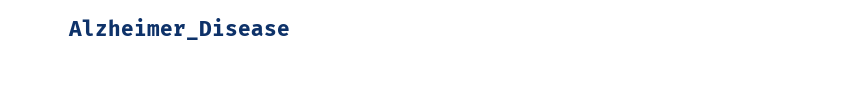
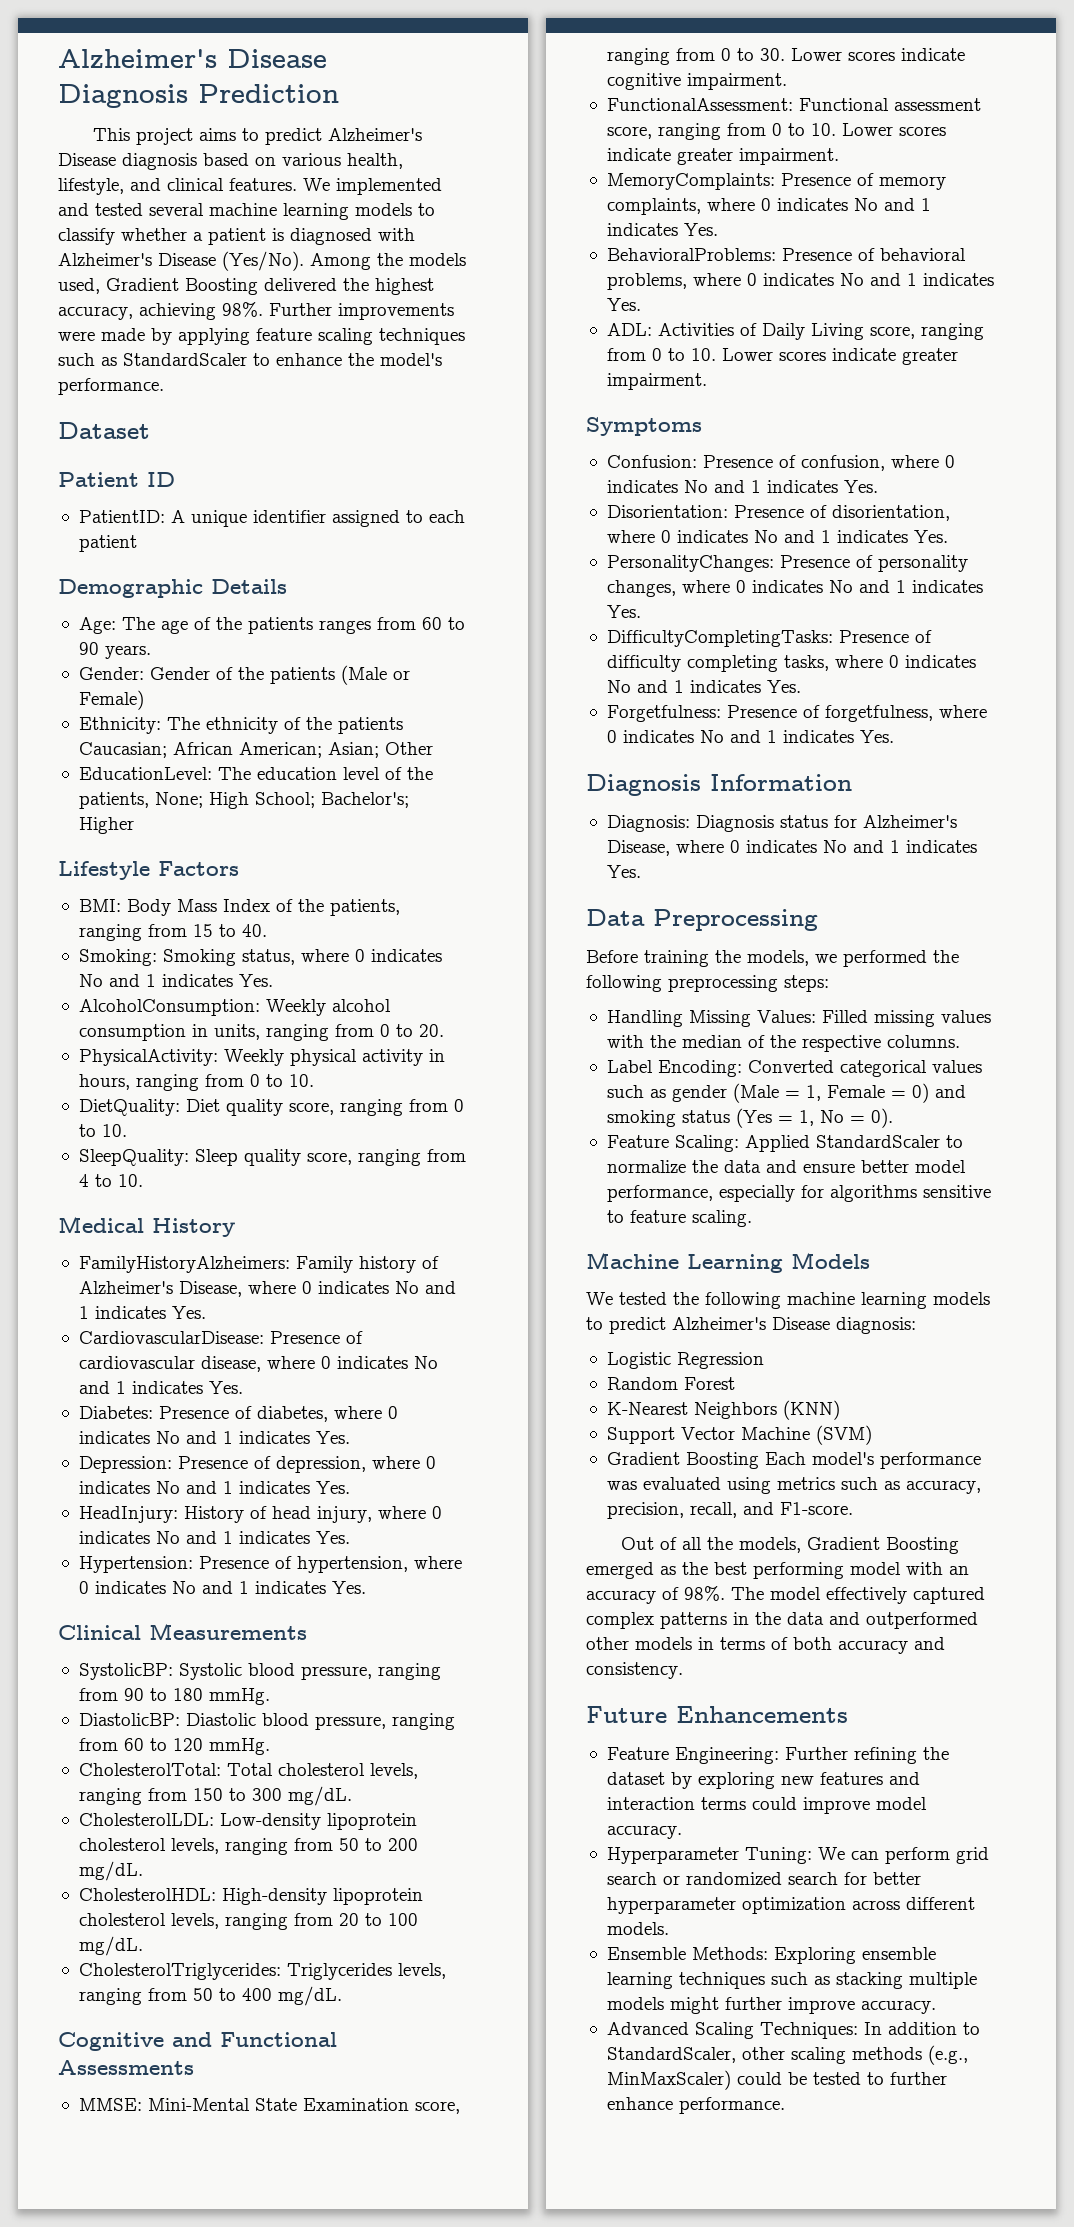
[68,18,290,40] Alzheimer_Disease -> [58,49,327,68] [58,84,339,108] [93,128,423,145] [58,153,403,170] [58,178,442,195] [58,203,435,220] [58,228,415,245] [58,251,466,271] [58,278,434,295] [58,302,454,320] [58,328,465,345] [58,353,442,366] [58,378,164,395] [58,422,150,439] [58,472,175,487] [78,510,465,527] [78,535,137,552] [58,579,287,598] [78,617,465,634] [78,642,151,659] [78,665,410,685] [78,690,144,710] [78,717,403,734] [78,742,433,758] [78,767,433,780] [78,792,409,809] [78,817,134,834] [58,861,239,880] [78,899,400,916] [78,924,267,941] [78,949,442,966] [78,974,273,987] [78,999,391,1016] [78,1024,444,1041] [78,1049,445,1066] [78,1074,314,1091] [78,1099,464,1116] [78,1124,127,1137] [78,1149,466,1166] [78,1174,143,1187] [58,1216,235,1237] [78,1256,439,1273] [78,1281,456,1297] [78,1306,206,1319] [78,1331,363,1344] [78,1356,438,1372] [78,1381,243,1394] [78,1406,398,1422] [78,1431,350,1444] [78,1456,436,1473] [78,1481,350,1494] [78,1506,442,1523] [78,1531,350,1544] [78,1556,462,1573] [78,1581,366,1594] [58,1623,307,1640] [78,1663,441,1680] [78,1688,270,1705] [78,1713,455,1730] [78,1738,270,1755] [78,1763,418,1779] [78,1786,352,1806] [78,1813,417,1830] [78,1838,418,1855] [78,1861,143,1881] [78,1888,423,1905] [78,1913,418,1930] [78,1936,143,1956] [78,1963,446,1980] [78,1986,342,2006] [58,2032,337,2051] [58,2060,194,2075] [78,2098,460,2114] [606,48,965,65] [606,73,787,90] [606,98,981,111] [606,123,946,140] [606,148,839,165] [606,173,946,190] [606,198,931,215] [606,223,718,236] [606,248,966,261] [606,273,994,290] [606,298,641,311] [606,323,984,340] [606,348,958,365] [606,373,707,390] [586,417,702,436] [606,455,955,471] [606,480,878,493] [606,505,950,521] [606,530,948,543] [606,555,968,572] [606,580,983,597] [606,605,641,618] [606,630,932,647] [606,655,976,672] [606,680,801,693] [606,705,987,722] [606,730,894,743] [586,774,852,796] [606,815,957,832] [606,840,977,856] [606,865,641,878] [586,909,818,931] [586,950,959,967] [586,975,829,992] [606,1010,991,1027] [606,1035,960,1052] [606,1060,982,1077] [606,1083,966,1103] [606,1108,893,1128] [606,1135,963,1152] [606,1160,966,1173] [606,1185,991,1202] [606,1210,752,1227] [586,1252,870,1273] [586,1292,990,1309] [586,1317,916,1334] [606,1352,764,1369] [606,1377,735,1390] [606,1400,840,1420] [606,1425,872,1445] [606,1452,981,1469] [606,1477,981,1494] [606,1502,853,1519] [621,1537,960,1554] [586,1562,969,1579] [586,1586,985,1604] [586,1612,978,1629] [586,1637,945,1654] [586,1662,683,1679] [586,1706,848,1723] [606,1747,949,1764] [606,1772,920,1789] [606,1797,927,1814] [606,1825,682,1839] [606,1847,989,1864] [606,1872,921,1885] [606,1897,975,1914] [606,1922,669,1935] [606,1947,936,1964] [606,1972,977,1989] [606,1997,936,2014] [606,2022,980,2039] [606,2045,968,2065] [606,2070,947,2090] [606,2097,785,2114] Alzheimer's Disease Diagnosis Prediction // This project aims to predict Alzheimer's Disease diagnosis based on various health, lifestyle, and clinical features. We implemented and tested several machine learning models to classify whether a patient is diagnosed with Alzheimer's Disease (Yes/No). Among the models used, Gradient Boosting delivered the highest accuracy, achieving 98%. Further improvements were made by applying feature scaling techniques such as StandardScaler to enhance the model's performance. // Dataset // Patient ID // PatientID: A unique identifier assigned to each patient // Demographic Details // Age: The age of the patients ranges from 60 to 90 years. // Gender: Gender of the patients (Male or Female) // Ethnicity: The ethnicity of the patients Caucasian; African American; Asian; Other // EducationLevel: The education level of the patients, None; High School; Bachelor's; Higher // Lifestyle Factors // BMI: Body Mass Index of the patients, ranging from 15 to 40. // Smoking: Smoking status, where 0 indicates No and 1 indicates Yes. // AlcoholConsumption: Weekly alcohol consumption in units, ranging from 0 to 20. // PhysicalActivity: Weekly physical activity in hours, ranging from 0 to 10. // DietQuality: Diet quality score, ranging from 0 to 10. // SleepQuality: Sleep quality score, ranging from 4 to 10. // Medical History // FamilyHistoryAlzheimers: Family history of Alzheimer's Disease, where 0 indicates No and 1 indicates Yes. // CardiovascularDisease: Presence of cardiovascular disease, where 0 indicates No and 1 indicates Yes. // Diabetes: Presence of diabetes, where 0 indicates No and 1 indicates Yes. // Depression: Presence of depression, where 0 indicates No and 1 indicates Yes. // HeadInjury: History of head injury, where 0 indicates No and 1 indicates Yes. // Hypertension: Presence of hypertension, where 0 indicates No and 1 indicates Yes. // Clinical Measurements // SystolicBP: Systolic blood pressure, ranging from 90 to 180 mmHg. // DiastolicBP: Diastolic blood pressure, ranging from 60 to 120 mmHg. // CholesterolTotal: Total cholesterol levels, ranging from 150 to 300 mg/dL. // CholesterolLDL: Low-density lipoprotein cholesterol levels, ranging from 50 to 200 mg/dL. // CholesterolHDL: High-density lipoprotein cholesterol levels, ranging from 20 to 100 mg/dL. // CholesterolTriglycerides: Triglycerides levels, ranging from 50 to 400 mg/dL. // Cognitive and Functional Assessments // MMSE: Mini-Mental State Examination score, ranging from 0 to 30. Lower scores indicate cognitive impairment. // FunctionalAssessment: Functional assessment score, ranging from 0 to 10. Lower scores indicate greater impairment. // MemoryComplaints: Presence of memory complaints, where 0 indicates No and 1 indicates Yes. // BehavioralProblems: Presence of behavioral problems, where 0 indicates No and 1 indicates Yes. // ADL: Activities of Daily Living score, ranging from 0 to 10. Lower scores indicate greater impairment. // Symptoms // Confusion: Presence of confusion, where 0 indicates No and 1 indicates Yes. // Disorientation: Presence of disorientation, where 0 indicates No and 1 indicates Yes. // PersonalityChanges: Presence of personality changes, where 0 indicates No and 1 indicates Yes. // DifficultyCompletingTasks: Presence of difficulty completing tasks, where 0 indicates No and 1 indicates Yes. // Forgetfulness: Presence of forgetfulness, where 0 indicates No and 1 indicates Yes. // Diagnosis Information // Diagnosis: Diagnosis status for Alzheimer's Disease, where 0 indicates No and 1 indicates Yes. // Data Preprocessing // Before training the models, we performed the following preprocessing steps: // Handling Missing Values: Filled missing values with the median of the respective columns. // Label Encoding: Converted categorical values such as gender (Male = 1, Female = 0) and smoking status (Yes = 1, No = 0). // Feature Scaling: Applied StandardScaler to normalize the data and ensure better model performance, especially for algorithms sensitive to feature scaling. // Machine Learning Models // We tested the following machine learning models to predict Alzheimer's Disease diagnosis: // Logistic Regression // Random Forest // K-Nearest Neighbors (KNN) // Support Vector Machine (SVM) // Gradient Boosting Each model's performance was evaluated using metrics such as accuracy, precision, recall, and F1-score. // Out of all the models, Gradient Boosting emerged as the best performing model with an accuracy of 98%. The model effectively captured complex patterns in the data and outperformed other models in terms of both accuracy and consistency. // Future Enhancements // Feature Engineering: Further refining the dataset by exploring new features and interaction terms could improve model accuracy. // Hyperparameter Tuning: We can perform grid search or randomized search for better hyperparameter optimization across different models. // Ensemble Methods: Exploring ensemble learning techniques such as stacking multiple models might further improve accuracy. // Advanced Scaling Techniques: In addition to StandardScaler, other scaling methods (e.g., MinMaxScaler) could be tested to further enhance performance.

